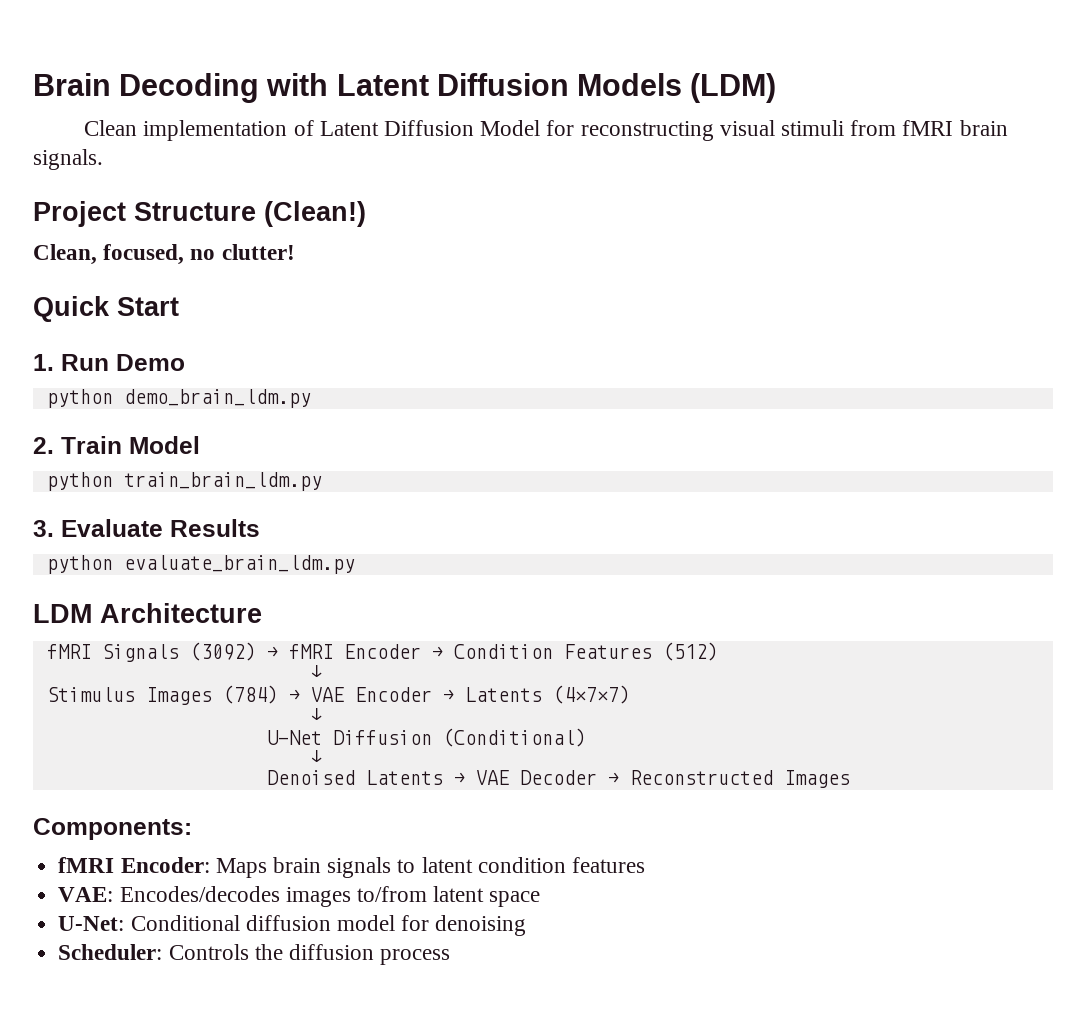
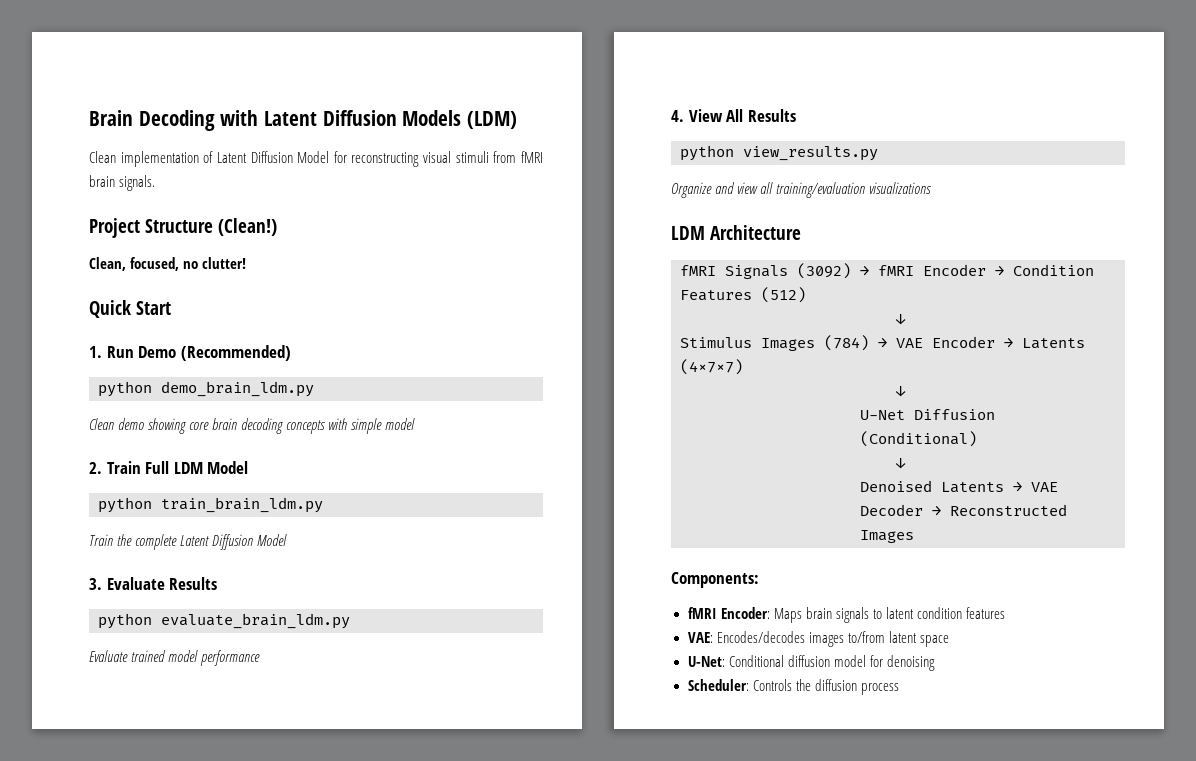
(185, 362) none -> [180,345,291,361] (Recommended)
(311, 398) none -> [89,418,416,434] // Clean demo showing core brain decoding concepts with simple model
(122, 445) none -> [145,461,203,474] Full LDM
(322, 481) none -> [89,534,288,550] // Train the complete Latent Diffusion Model
(355, 564) none -> [89,650,261,666] [671,109,796,122] [680,145,878,161] [671,182,932,198] // Evaluate trained model performance // 4. View All Results // python view_results.py // Organize and view all training/evaluation visualizations

